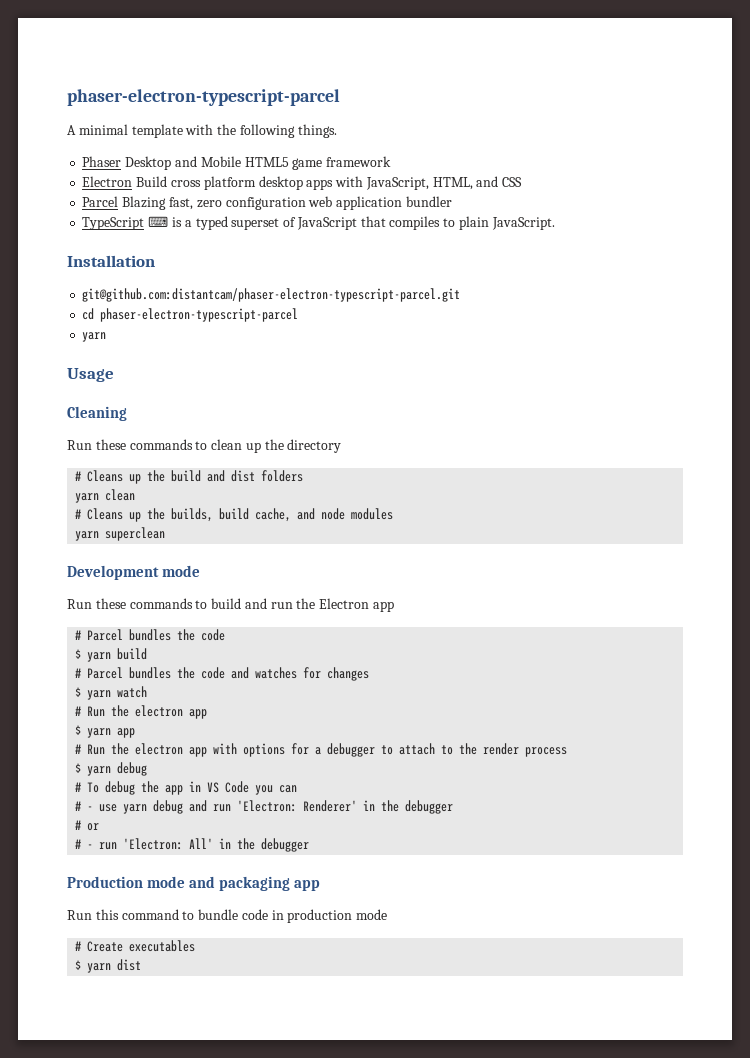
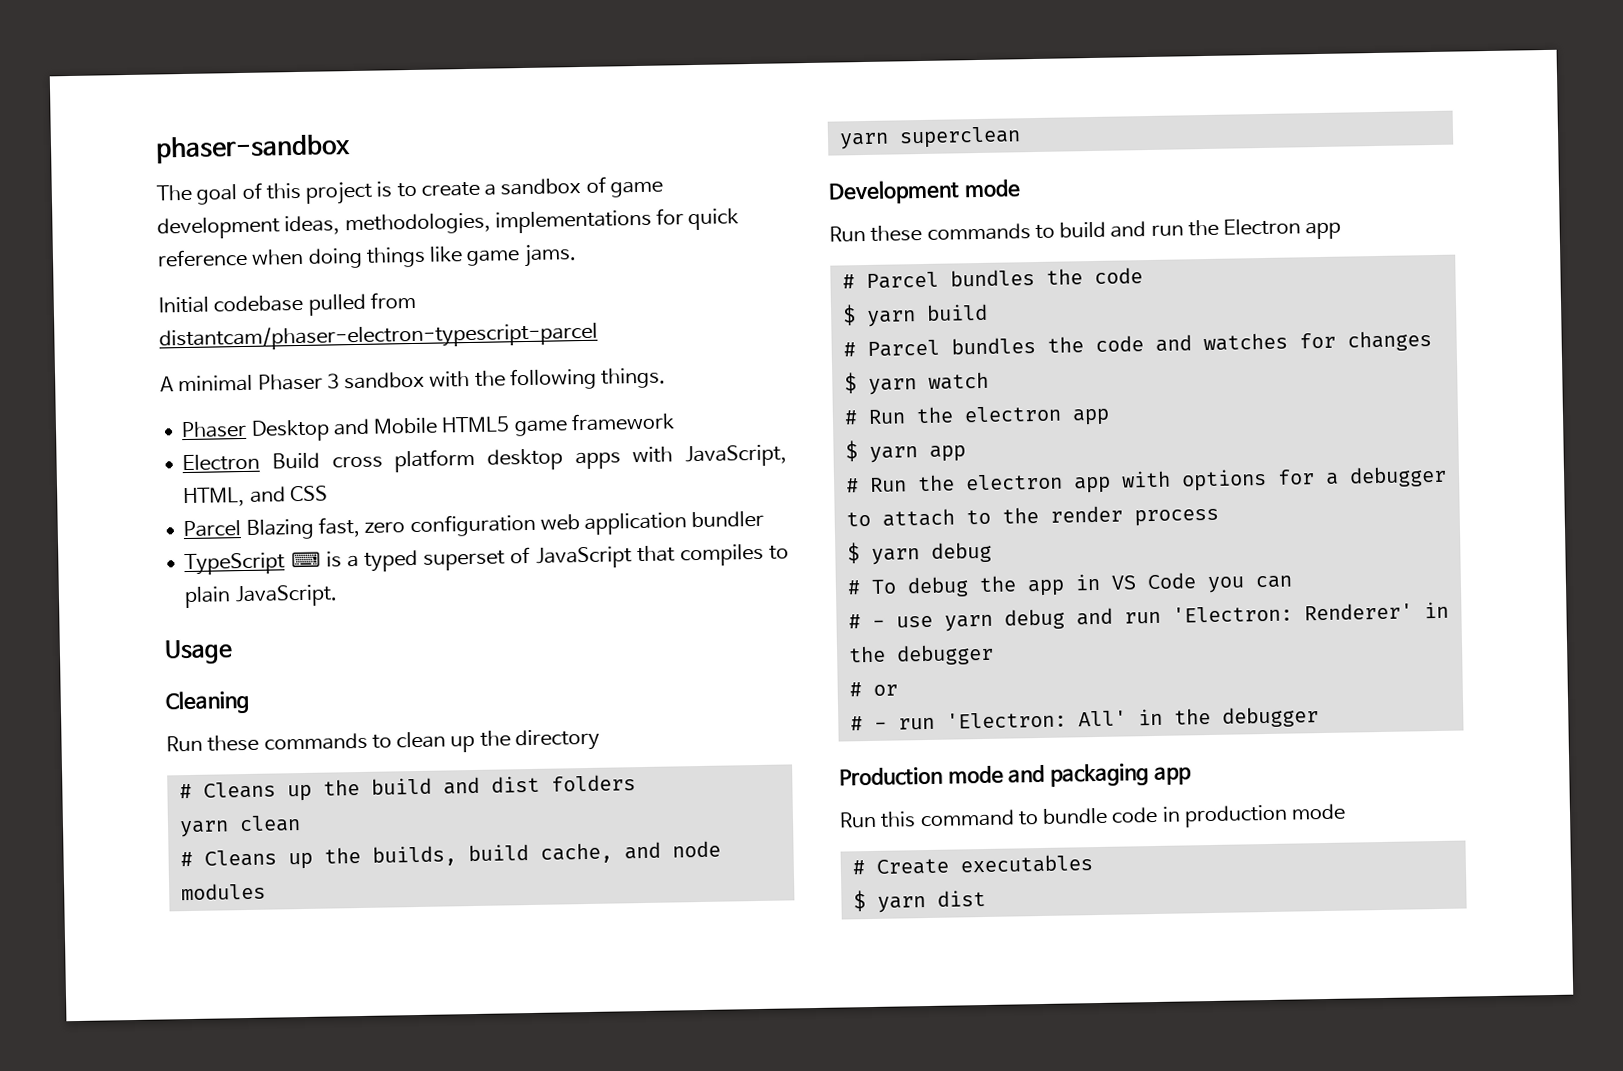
[67,89,340,106] phaser-electron-typescript-parcel -> [155,134,351,164] [156,176,664,205] [157,208,740,240] [157,244,577,269] [158,291,416,316] [159,321,598,352] phaser-sandbox // The goal of this project is to create a sandbox of game development ideas, methodologies, implementations for quick reference when doing things like game jams. // Initial codebase pulled from distantcam/phaser-electron-typescript-parcel
[131,124,183,138] template -> [257,371,426,391] Phaser 3 sandbox
[67,255,155,267] [82,288,461,302] [82,308,299,322] [82,332,107,342] // Installation // git@github.com:distantcam/phaser-electron-typescript-parcel.git // cd phaser-electron-typescript-parcel // yarn -> (338, 596) none

